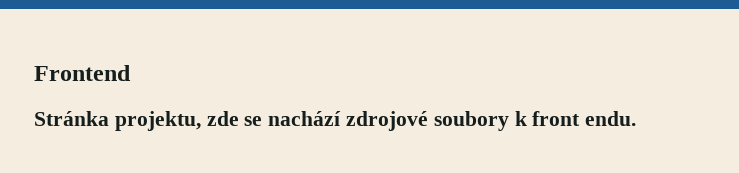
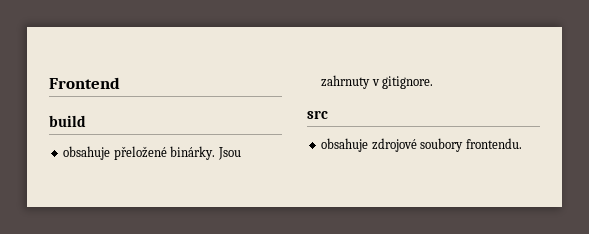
[34,111,637,131] Stránka projektu, zde se nachází zdrojové soubory k front endu. -> [49,115,86,127] [63,146,241,160] [321,75,434,89] [307,110,328,119] [321,138,522,152] build // obsahuje přeložené binárky. Jsou zahrnuty v gitignore. // src // obsahuje zdrojové soubory frontendu.

